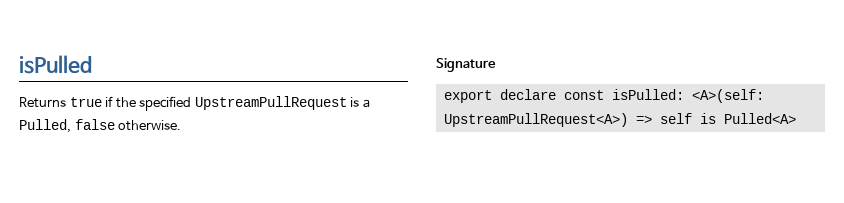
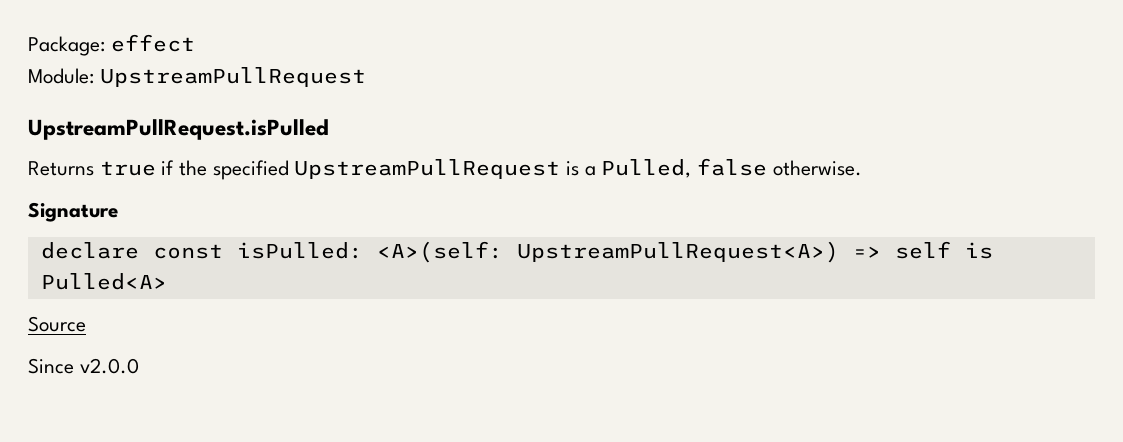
[19,55,92,74] isPulled -> [28,34,195,56] [28,67,366,87] [28,119,329,140] Package: effect // Module: UpstreamPullRequest // UpstreamPullRequest.isPulled
[443,90,492,103] export -> (118, 212) none
(796, 118) none -> [28,316,86,332] [28,358,139,374] // Source // Since v2.0.0

